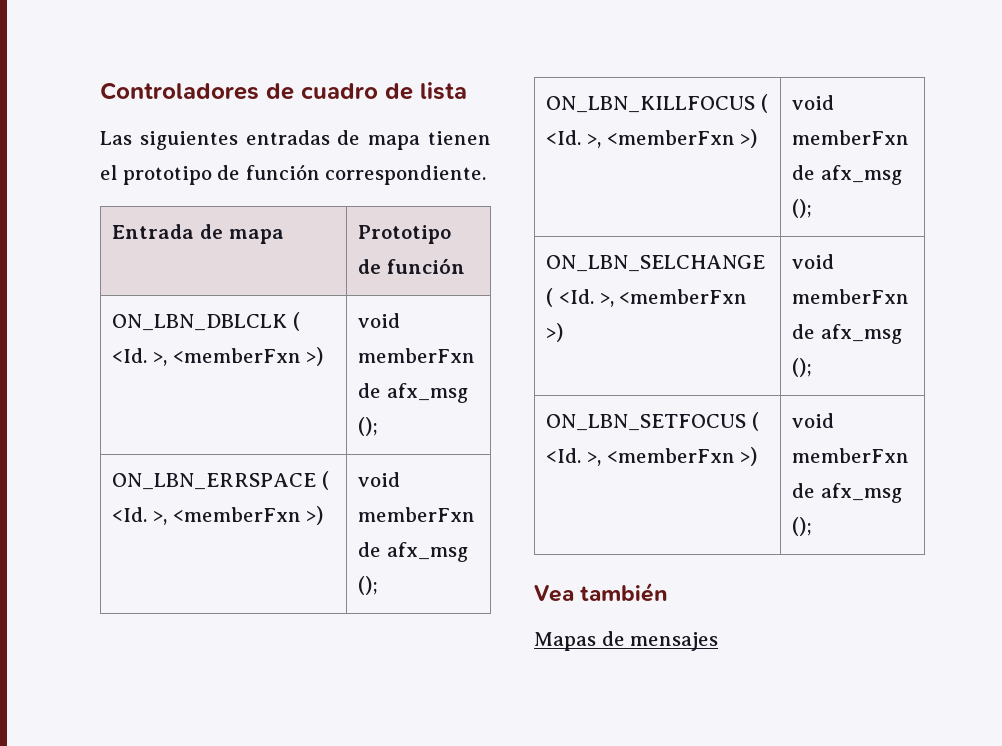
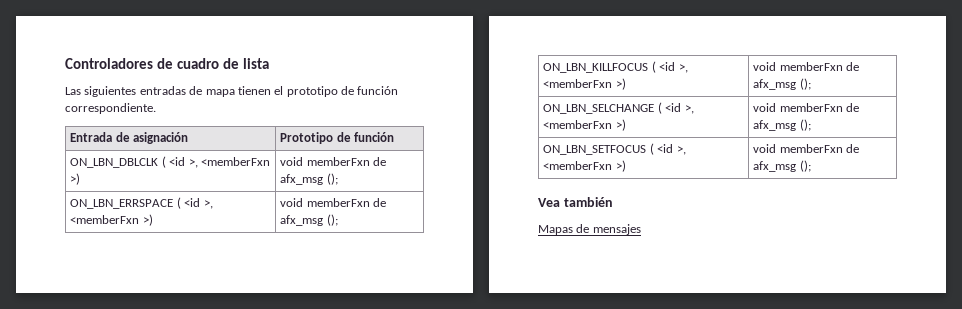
[228,229,284,244] mapa -> [133,132,189,144] asignación
[112,348,148,363] <Id. -> [169,157,186,166] <id
[112,507,148,522] <Id. -> [184,198,201,207] <id
[546,130,582,145] <Id. -> [659,62,676,71] <id
[559,289,595,304] <Id. -> [665,103,682,112] <id
[546,448,582,463] <Id. -> [657,144,674,153] <id

